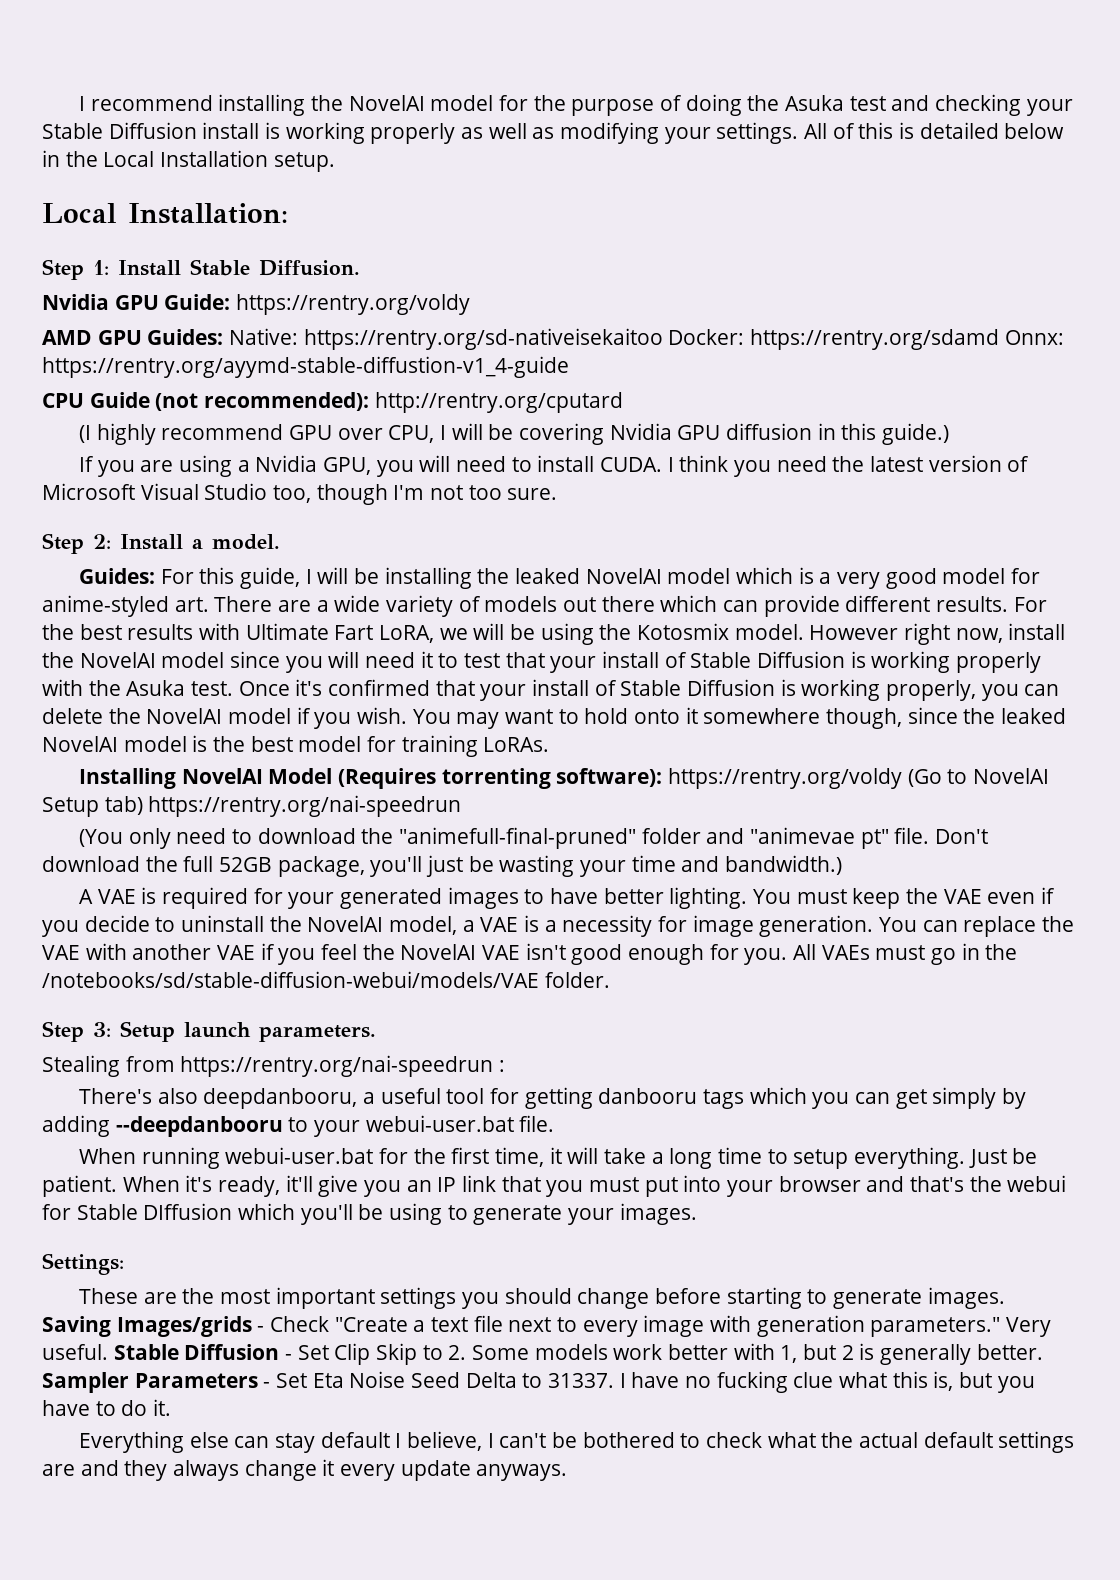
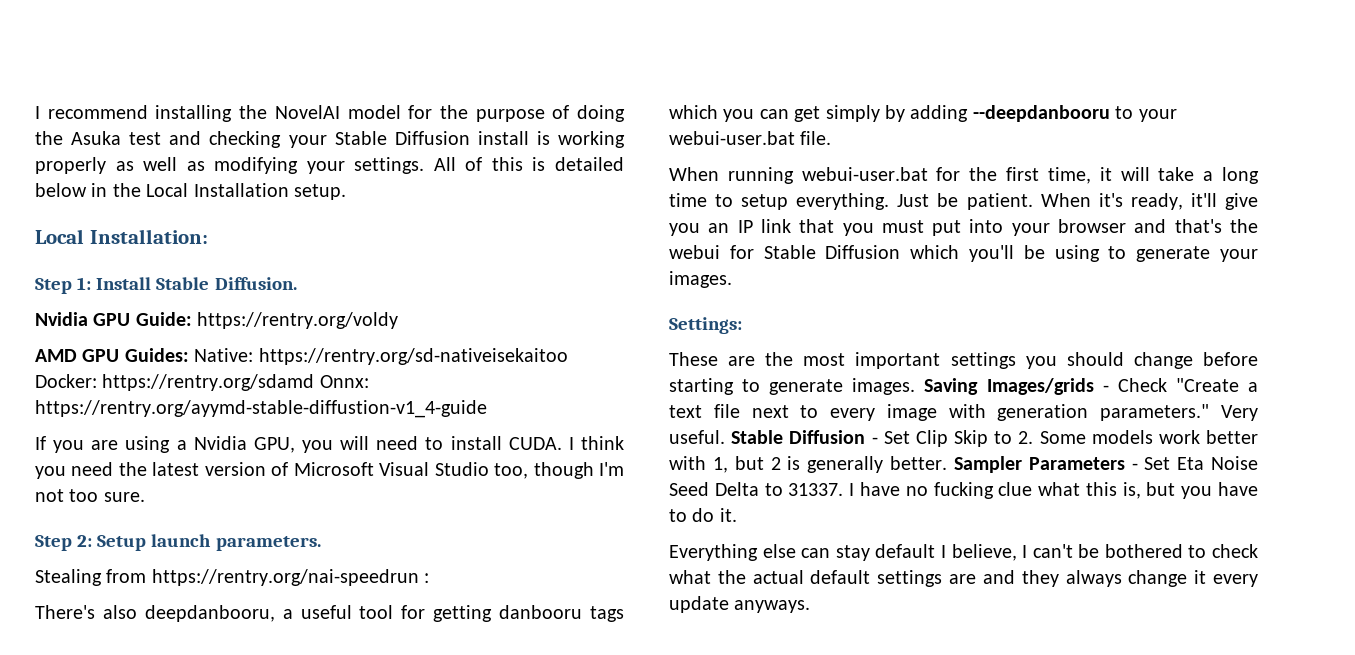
[42,392,623,413] [78,423,950,445] // CPU Guide (not recommended): http://rentry.org/cputard // (I highly recommend GPU over CPU, I will be covering Nvidia GPU diffusion in this guide.) -> (487, 409) none
[120,534,280,550] [78,567,1041,589] [42,595,1047,617] [42,623,1066,645] [42,651,1042,673] [42,679,1060,701] [42,707,1067,729] [42,735,550,757] [78,768,1050,789] [42,795,462,817] [78,827,988,849] [42,855,843,877] [78,887,1056,909] [42,915,1075,937] [42,943,1018,965] [42,971,610,988] [42,1021,111,1042] Install a model. // Guides: For this guide, I will be installing the leaked NovelAI model which is a very good model for anime-styled art. There are a wide variety of models out there which can provide different results. For the best results with Ultimate Fart LoRA, we will be using the Kotosmix model. However right now, install the NovelAI model since you will need it to test that your install of Stable Diffusion is working properly with the Asuka test. Once it's confirmed that your install of Stable Diffusion is working properly, you can delete the NovelAI model if you wish. You may want to hold onto it somewhere though, since the leaked NovelAI model is the best model for training LoRAs. // Installing NovelAI Model (Requires torrenting software): https://rentry.org/voldy (Go to NovelAI Setup tab) https://rentry.org/nai-speedrun // (You only need to download the "animefull-final-pruned" folder and "animevae pt" file. Don't download the full 52GB package, you'll just be wasting your time and bandwidth.) // A VAE is required for your generated images to have better lighting. You must keep the VAE even if you decide to uninstall the NovelAI model, a VAE is a necessity for image generation. You can replace the VAE with another VAE if you feel the NovelAI VAE isn't good enough for you. All VAEs must go in the /notebooks/sd/stable-diffusion-webui/models/VAE folder. // Step 3: -> (93, 541) none
[143,1203,233,1220] DIffusion -> [825,245,901,259] Diffusion

